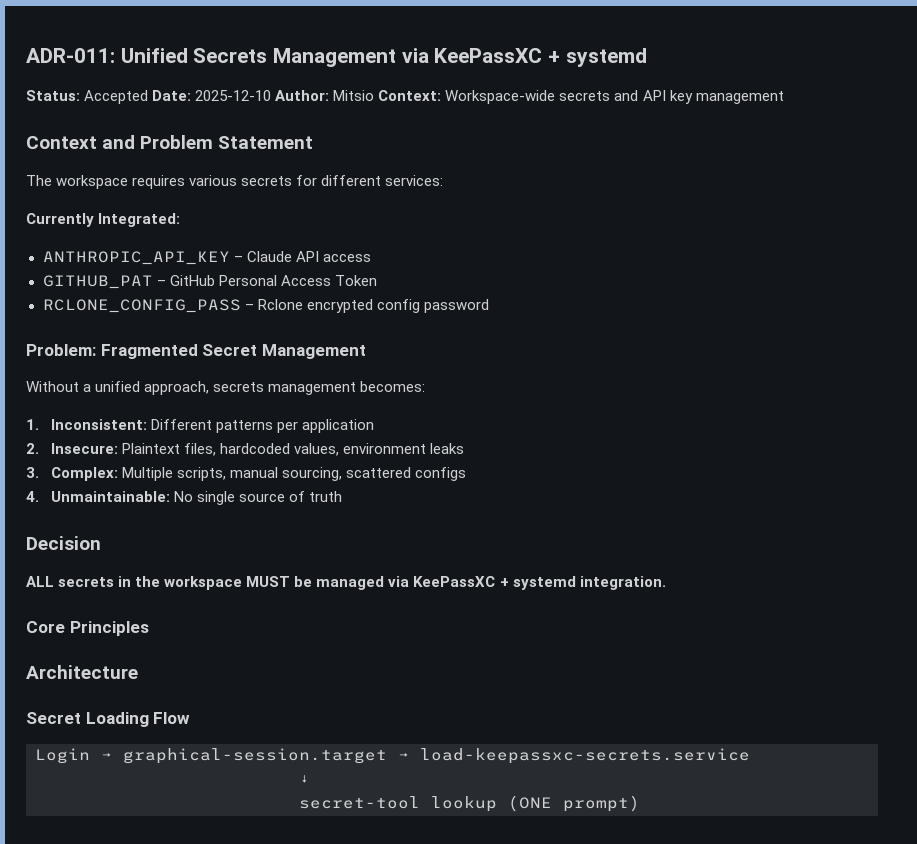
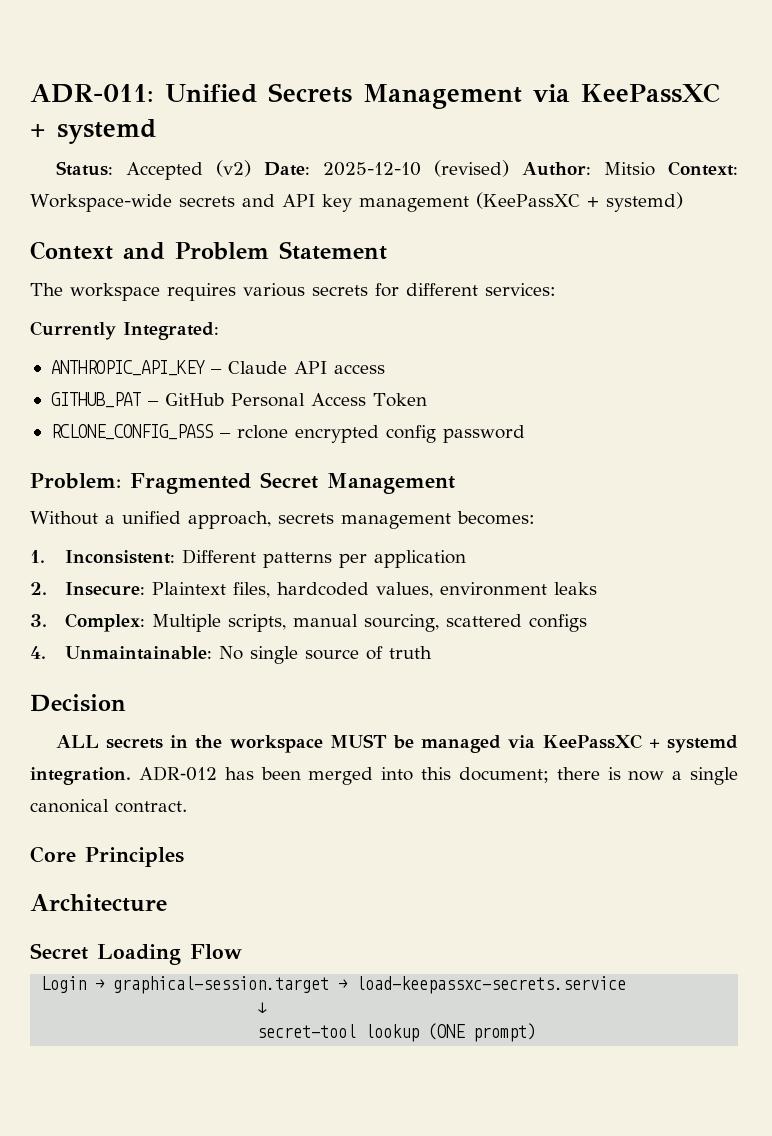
(149, 97) none -> [215,160,251,177] (v2)
(272, 95) none -> [433,160,509,177] (revised)
(784, 97) none -> [475,192,683,212] (KeePassXC + systemd)
[257,299,303,310] Rclone -> [236,425,288,439] rclone
(666, 583) none -> [138,766,739,785] [30,799,187,813] ADR‑012 has been merged into this document; there is now a single canonical contract.

